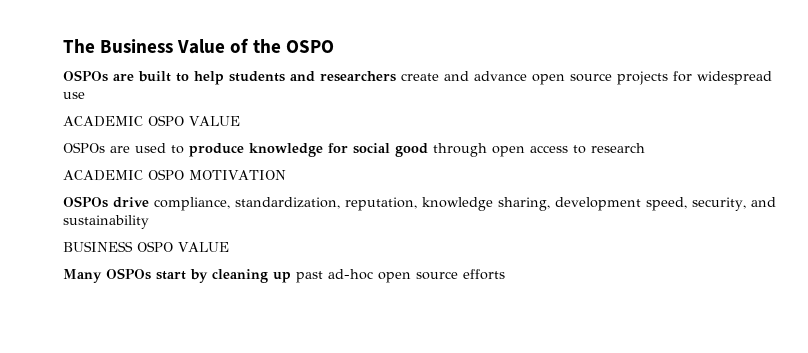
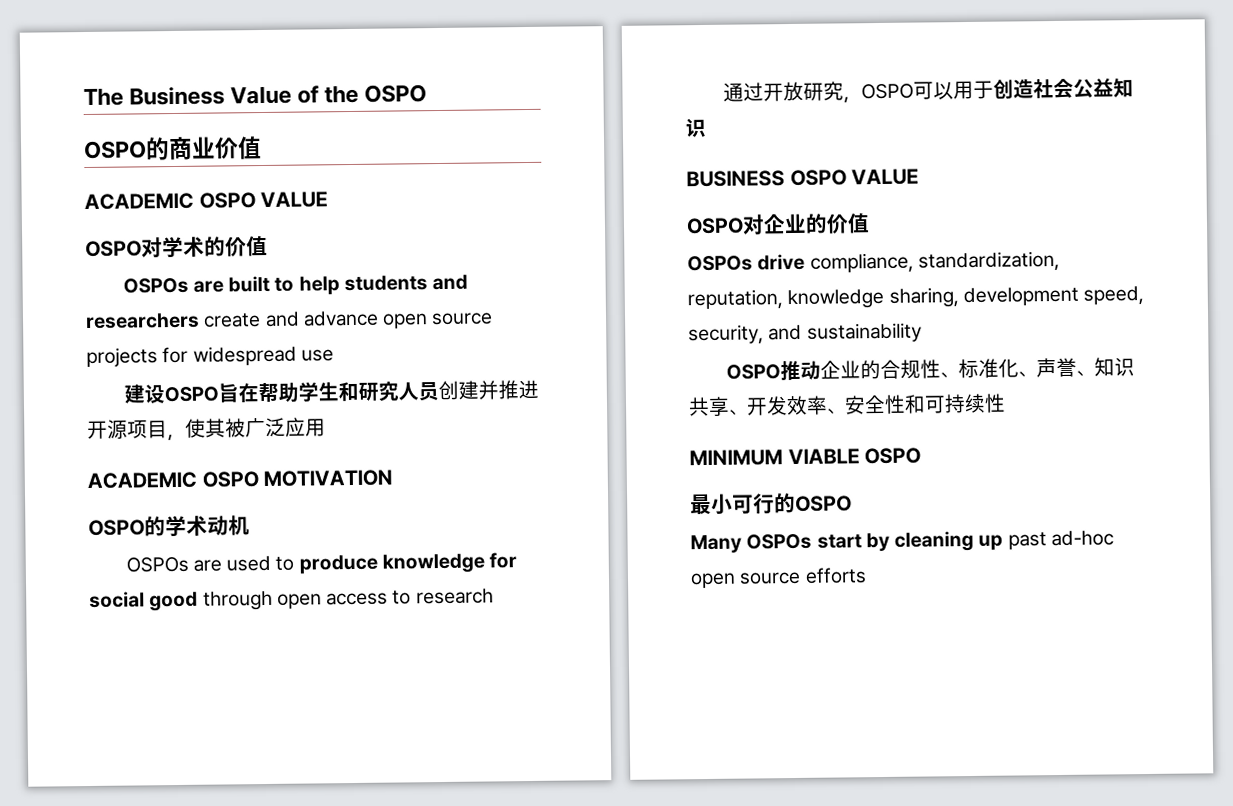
(334, 46) none -> [83,136,262,161] [84,191,329,211] [85,235,268,258] // OSPO的商业价值 // ACADEMIC OSPO VALUE // OSPO对学术的价值
[63,115,240,127] ACADEMIC OSPO VALUE -> [123,379,539,404] [87,417,326,441] [87,469,394,490] [88,515,250,537] 建设OSPO旨在帮助学生和研究人员创建并推进开源项目，使其被广泛应用 // ACADEMIC OSPO MOTIVATION // OSPO的学术动机
[63,169,286,181] ACADEMIC OSPO MOTIVATION -> [722,78,1134,103] [685,117,706,138] [686,168,920,188] [686,213,870,235] 通过开放研究，OSPO可以用于创造社会公益知识 // BUSINESS OSPO VALUE // OSPO对企业的价值
[63,241,229,252] BUSINESS OSPO VALUE -> [725,357,1135,381] [688,393,1006,417] [689,447,922,467] [690,492,852,515] OSPO推动企业的合规性、标准化、声誉、知识共享、开发效率、安全性和可持续性 // MINIMUM VIABLE OSPO // 最小可行的OSPO

